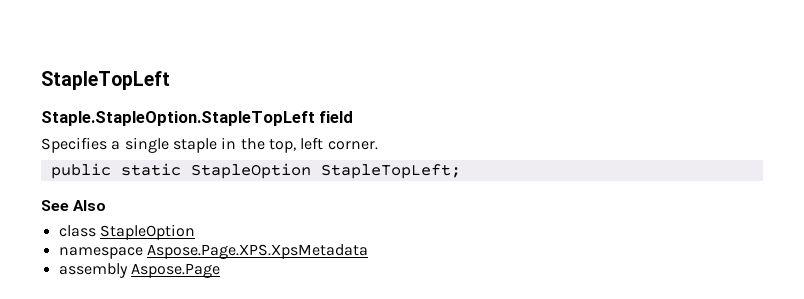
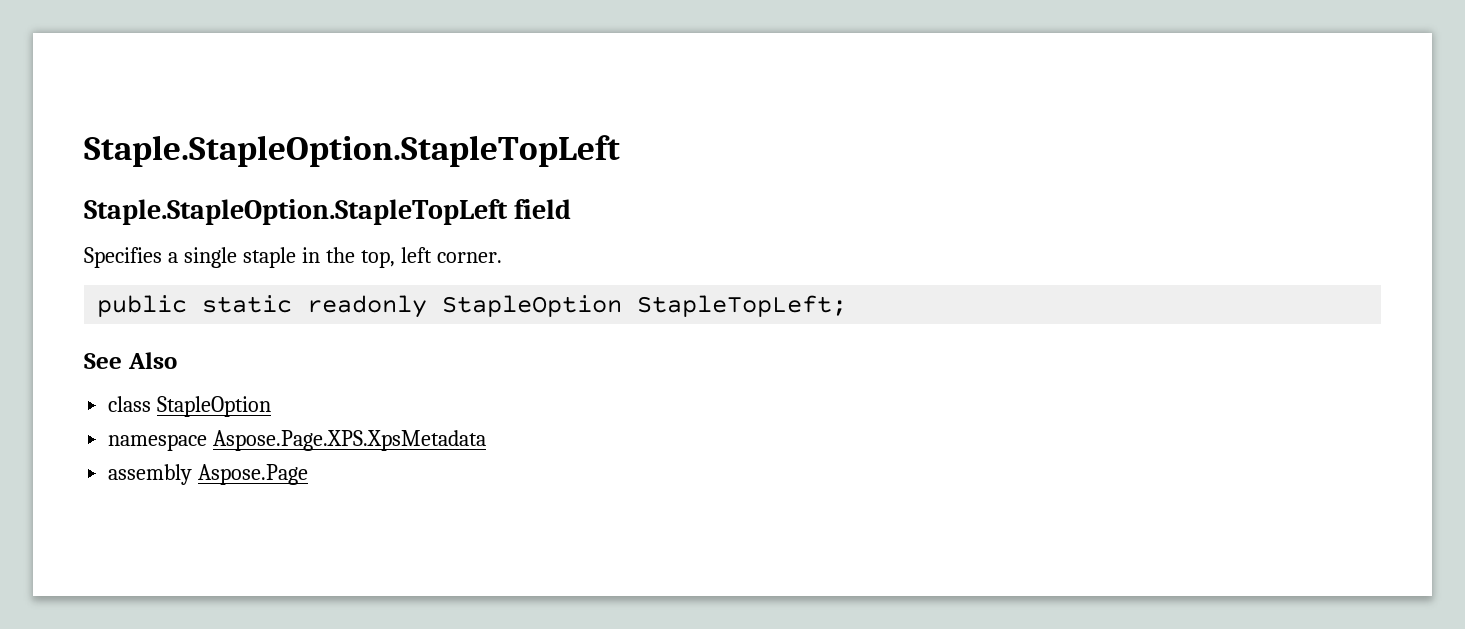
[41,71,170,90] StapleTopLeft -> [84,135,620,167] Staple.StapleOption.StapleTopLeft
(181, 169) none -> [307,295,428,318] readonly

